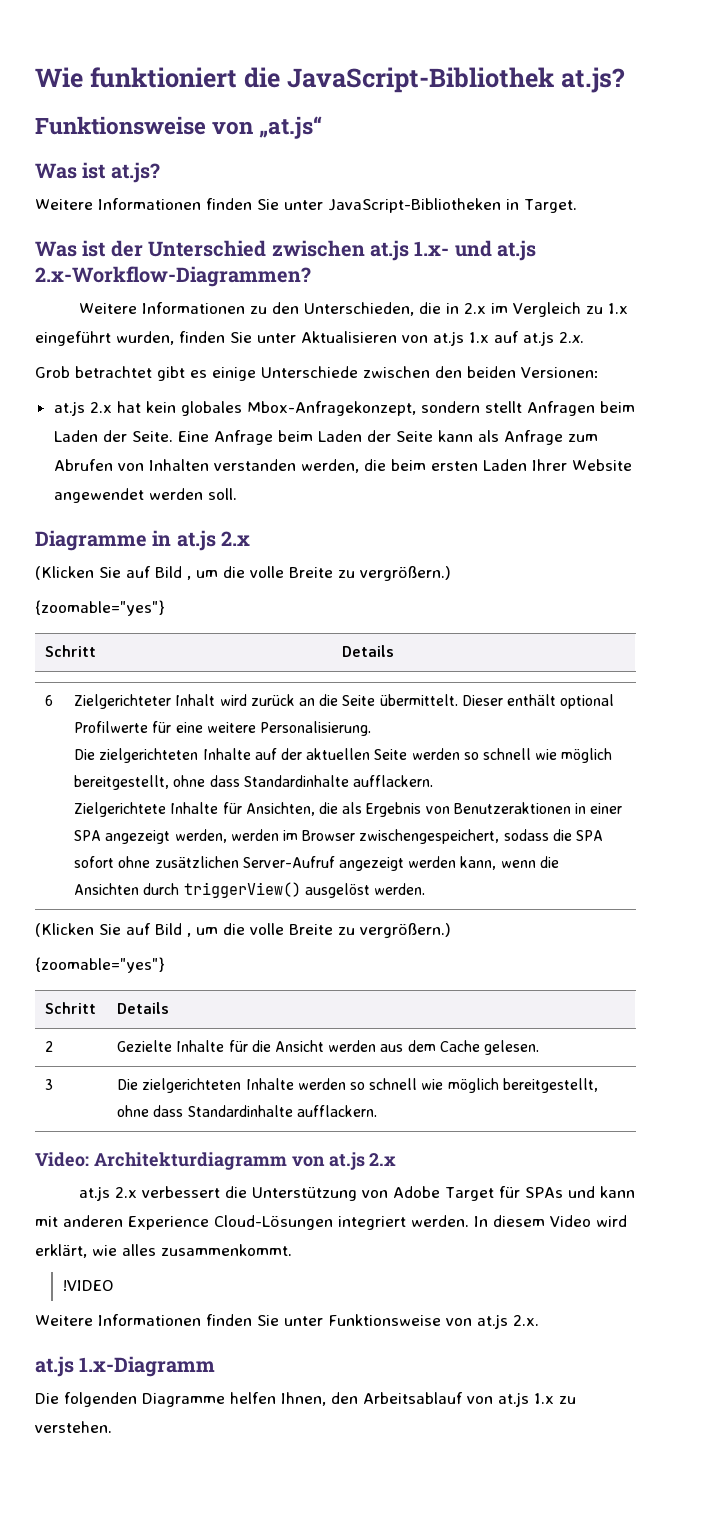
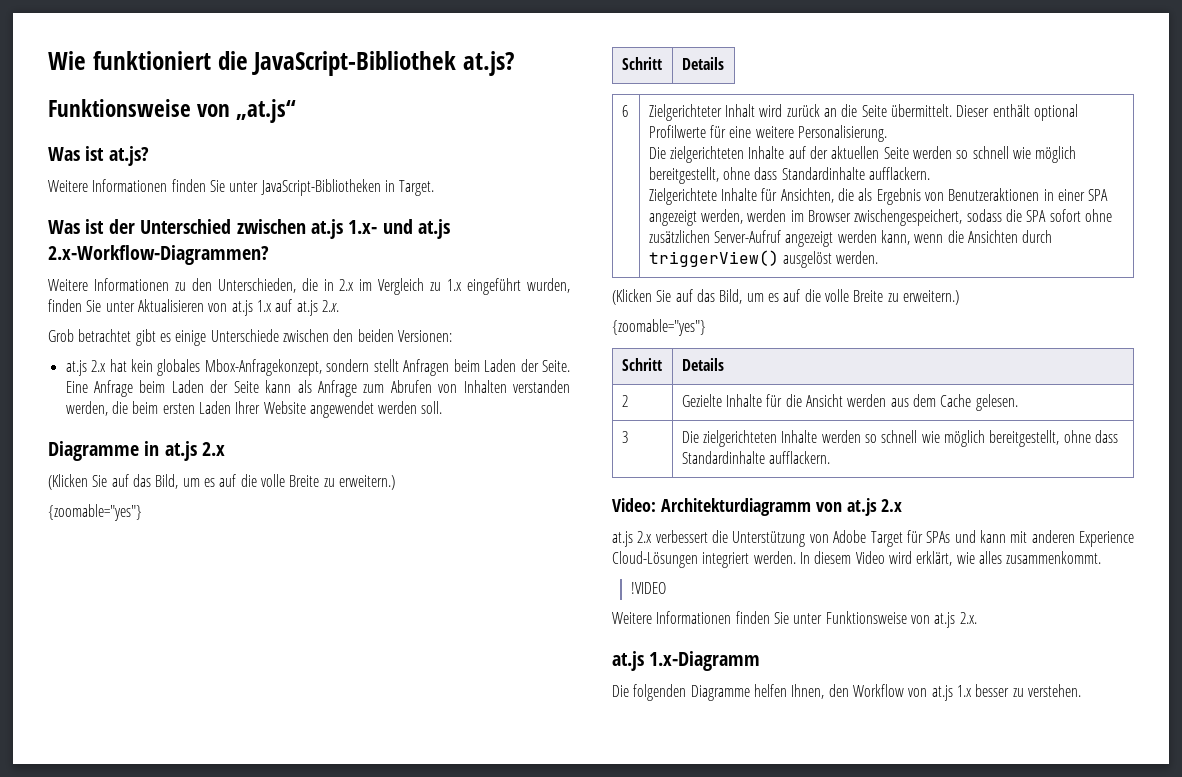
[155,566,451,581] Bild , um die volle Breite zu vergrößern.) -> [132,474,395,490] das Bild, um es auf die volle Breite zu erweitern.)
[155,923,451,938] Bild , um die volle Breite zu vergrößern.) -> [696,289,959,305] das Bild, um es auf die volle Breite zu erweitern.)
[363,1392,554,1407] Arbeitsablauf von at.js 1.x -> [852,684,1010,701] Workflow von at.js 1.x besser

